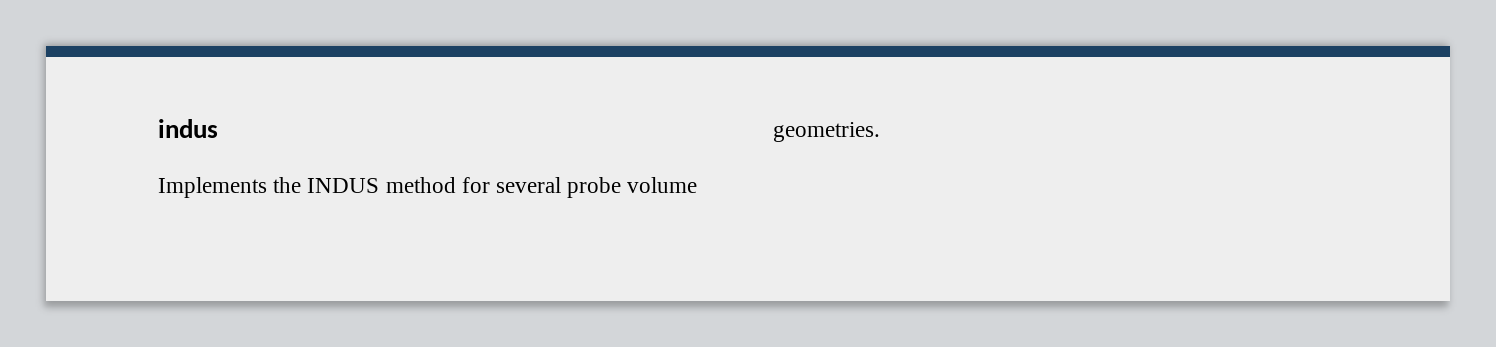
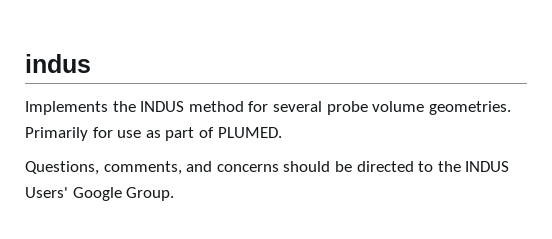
(880, 132) none -> [25,127,282,141] [25,161,510,175] [25,187,175,201] Primarily for use as part of PLUMED. // Questions, comments, and concerns should be directed to the INDUS Users' Google Group.

